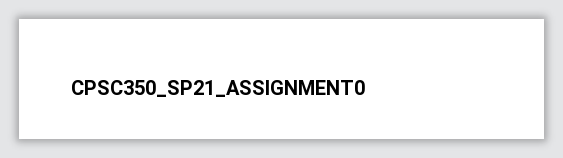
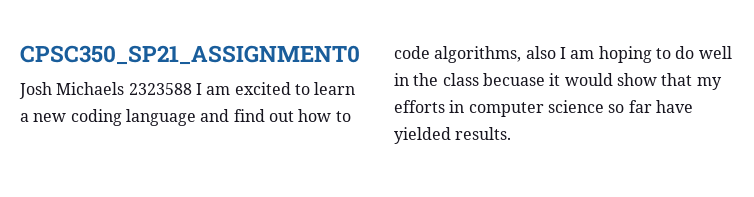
(365, 88) none -> [19,82,356,99] [20,109,351,126] [394,46,732,63] [394,73,722,90] [394,100,693,117] [394,127,512,144] // Josh Michaels 2323588 I am excited to learn a new coding language and find out how to code algorithms, also I am hoping to do well in the class becuase it would show that my efforts in computer science so far have yielded results.

